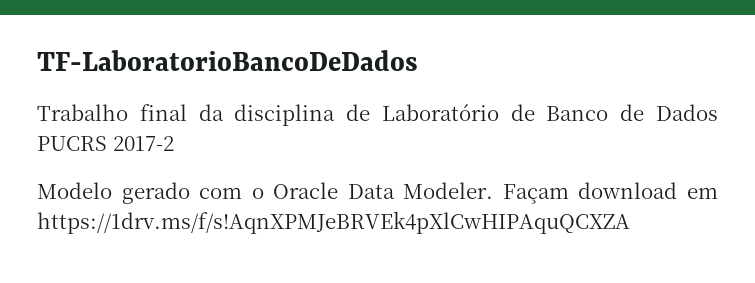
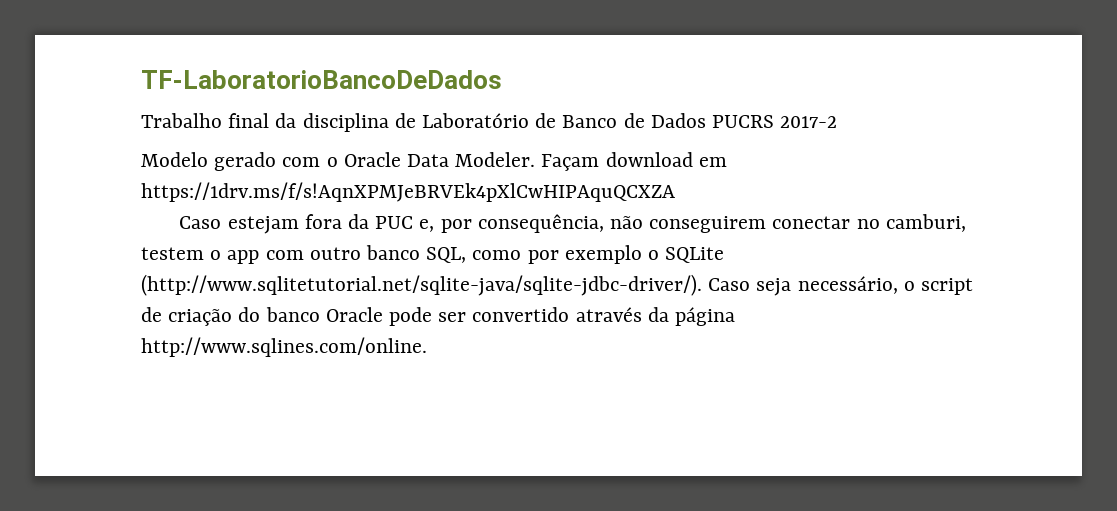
(630, 222) none -> [179,214,966,234] [141,245,725,264] [141,274,974,296] [141,307,736,326] [141,337,427,357] // Caso estejam fora da PUC e, por consequência, não conseguirem conectar no camburi, testem o app com outro banco SQL, como por exemplo o SQLite (http://www.sqlitetutorial.net/sqlite-java/sqlite-jdbc-driver/). Caso seja necessário, o script de criação do banco Oracle pode ser convertido através da página http://www.sqlines.com/online.

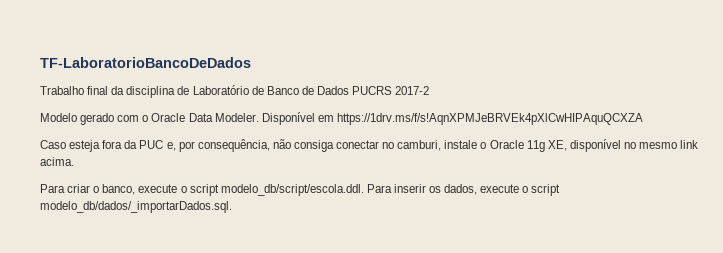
[541,152,693,171] Façam download -> [261,112,315,125] Disponível
[227,216,299,234] estejam -> [69,140,101,152] esteja
[649,216,767,233] conseguirem -> [293,140,334,152] consiga
[141,245,725,264] [141,274,974,296] [141,307,736,326] [141,337,427,357] testem o app com outro banco SQL, como por exemplo o SQLite (http://www.sqlitetutorial.net/sqlite-java/sqlite-jdbc-driver/). Caso seja necessário, o script de criação do banco Oracle pode ser convertido através da página http://www.sqlines.com/online. -> [444,139,699,152] [40,157,74,166] [40,184,561,196] [40,201,232,213] instale o Oracle 11g XE, disponível no mesmo link acima. // Para criar o banco, execute o script modelo_db/script/escola.ddl. Para inserir os dados, execute o script modelo_db/dados/_importarDados.sql.

